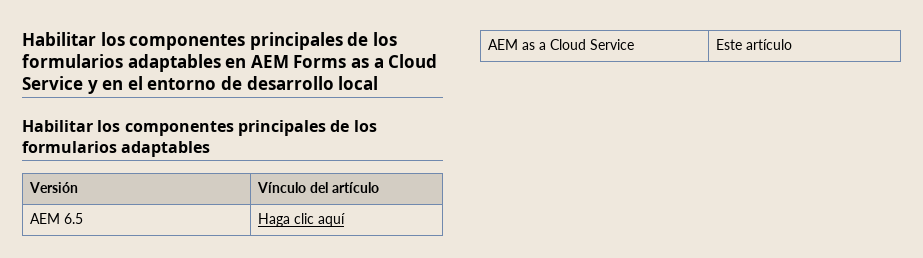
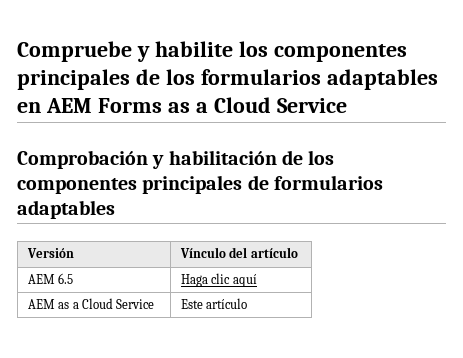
[22,32,96,46] Habilitar -> [17,41,233,62] Compruebe y habilite
[87,76,379,94] [22,120,377,136] y en el entorno de desarrollo local // Habilitar los componentes principales de los -> [17,150,335,169] [17,175,269,194] // Comprobación y habilitación de los componentes principales de

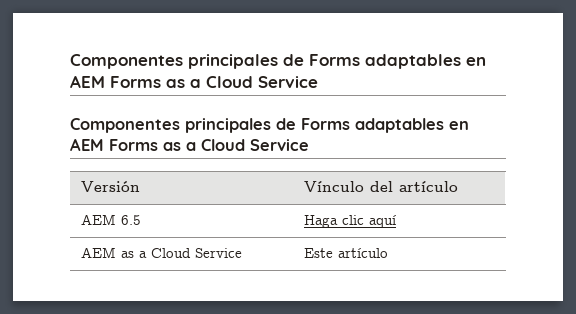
[17,41,407,62] [17,69,438,90] [17,97,347,113] [17,150,335,169] [17,175,383,194] [17,200,115,219] Compruebe y habilite los componentes principales de los formularios adaptables en AEM Forms as a Cloud Service // Comprobación y habilitación de los componentes principales de formularios adaptables -> [70,54,486,69] [70,75,318,88] [70,118,469,133] [70,138,309,151] Componentes principales de Forms adaptables en AEM Forms as a Cloud Service // Componentes principales de Forms adaptables en AEM Forms as a Cloud Service

